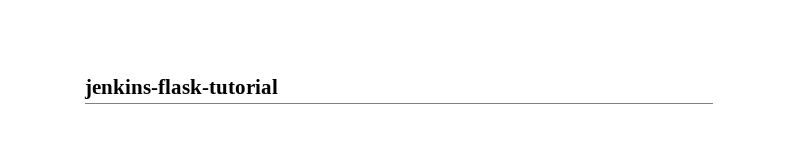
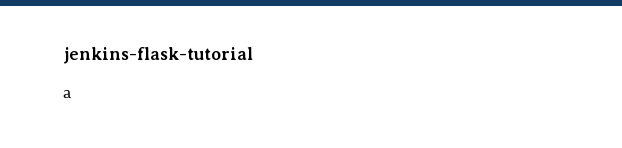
(278, 89) none -> [63,90,71,98] // a

